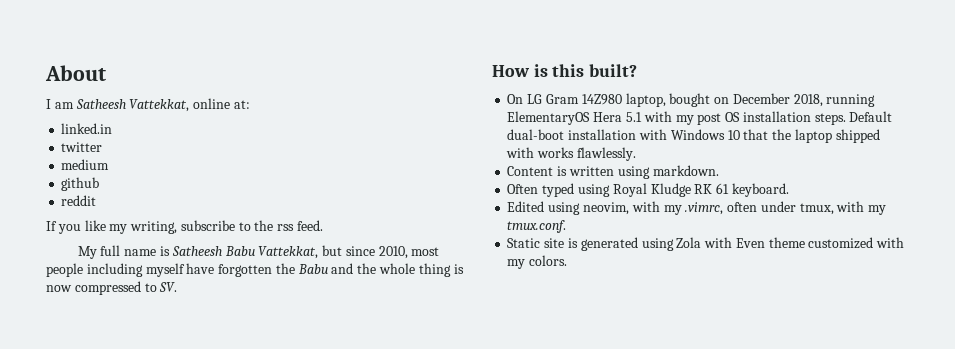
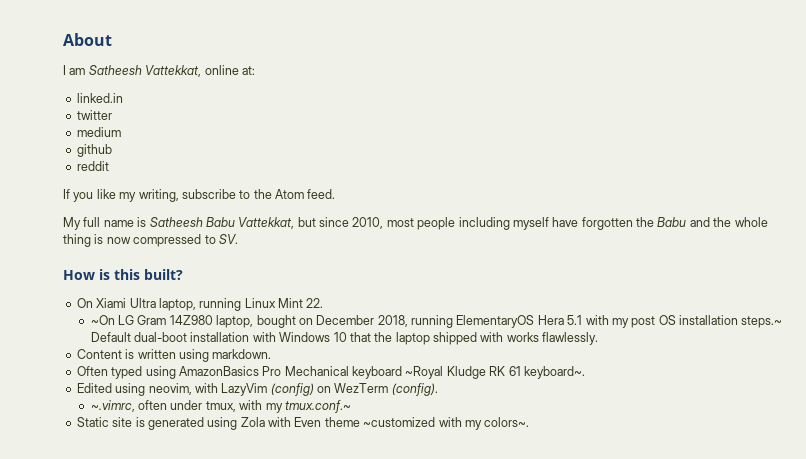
[277,224,295,231] rss -> [275,189,304,199] Atom
(524, 99) none -> [96,298,324,311] [90,315,115,325] Xiami Ultra laptop, running Linux Mint 22. // ~On
[814,113,846,125] steps. -> [741,316,783,328] steps.~
[612,183,647,197] Royal -> [178,366,444,379] AmazonBasics Pro Mechanical keyboard ~Royal
[731,183,789,197] keyboard. -> [523,366,585,379] keyboard~.
[663,202,724,215] my .vimrc, -> [221,383,438,396] [90,400,135,412] LazyVim (config) on WezTerm (config). // ~.vimrc,
[507,220,567,233] tmux.conf. -> [284,400,351,413] tmux.conf.~
[808,237,905,249] [507,255,568,269] customized with my colors. -> [363,417,530,430] ~customized with my colors~.

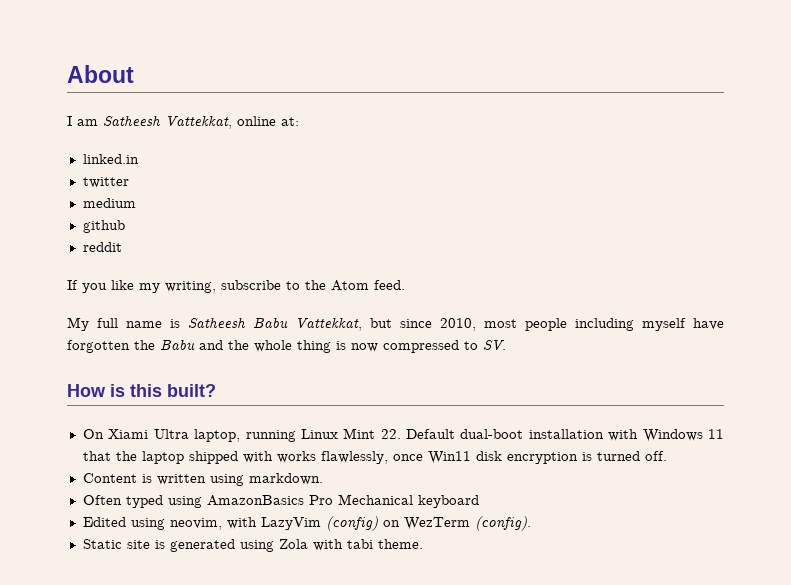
[90,315,783,328] // ~On LG Gram 14Z980 laptop, bought on December 2018, running ElementaryOS Hera 5.1 with my post OS installation steps.~ -> (401, 434) none
[333,332,347,342] 10 -> [708,429,724,439] 11
[542,332,599,345] flawlessly. -> [320,451,667,464] flawlessly, once Win11 disk encryption is turned off.
[405,366,585,379] ~Royal Kludge RK 61 keyboard~. -> (479, 501) none
[90,400,351,413] // ~.vimrc, often under tmux, with my tmux.conf.~ -> (531, 523) none
[294,417,530,430] Even theme ~customized with my colors~. -> [346,539,423,549] tabi theme.

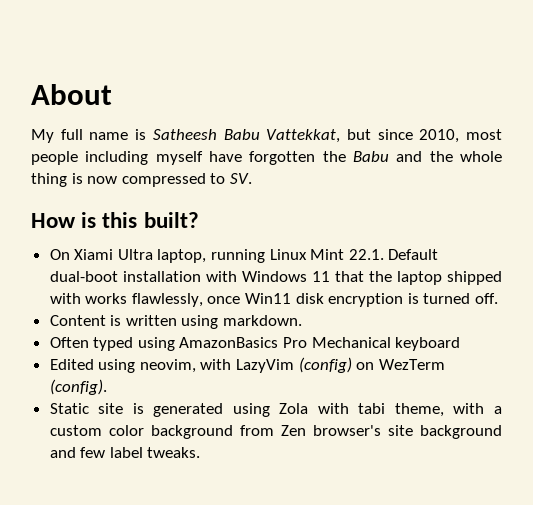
[67,115,299,129] [82,154,139,164] [82,177,129,188] [82,198,136,208] [82,220,125,233] [82,242,122,252] [67,280,405,293] // I am Satheesh Vattekkat, online at: // linked.in // twitter // medium // github // reddit // If you like my writing, subscribe to the Atom feed. -> (112, 94) none
[380,429,401,439] 22. -> [348,249,384,260] 22.1.
[377,539,423,549] theme. -> [394,403,502,417] [49,425,502,439] [49,447,201,458] theme, with a custom color background from Zen browser's site background and few label tweaks.

